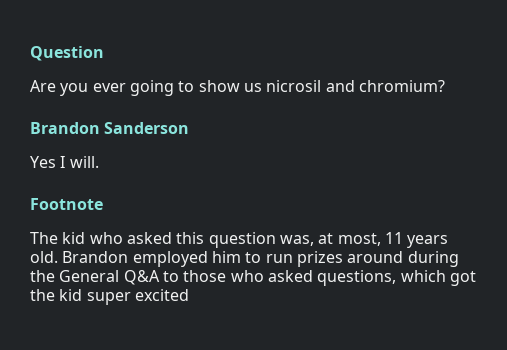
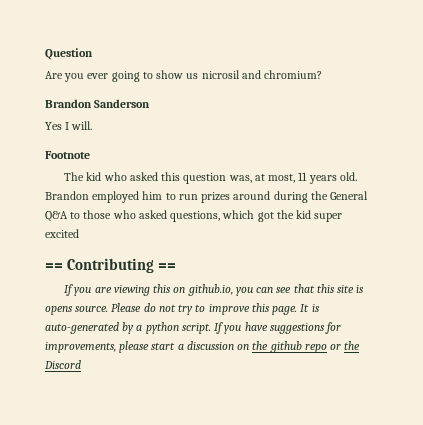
(189, 295) none -> [45,258,177,273] [64,284,365,296] [45,303,320,315] [45,322,342,334] [45,341,361,353] [44,360,81,369] // == Contributing == // If you are viewing this on github.io, you can see that this site is opens source. Please do not try to improve this page. It is auto-generated by a python script. If you have suggestions for improvements, please start a discussion on the github repo or the Discord

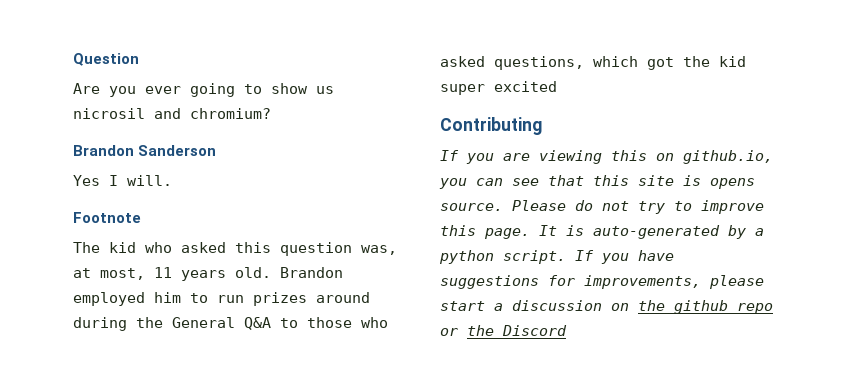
[45,263,63,270] == -> (557, 86) none
[158,263,177,270] == -> (542, 126) none

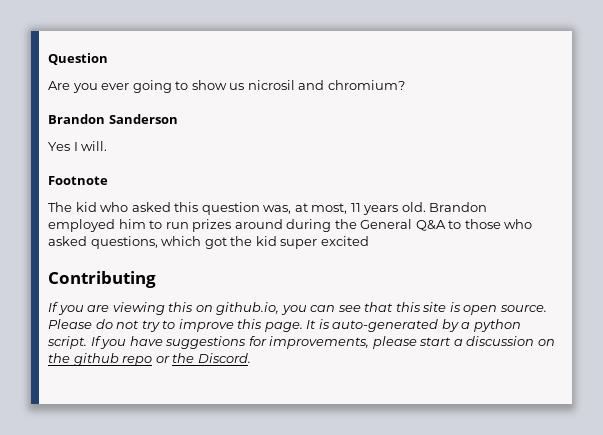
[710,178,755,189] opens -> [463,305,498,315] open
[502,325,567,336] Discord -> [197,353,251,363] Discord.

